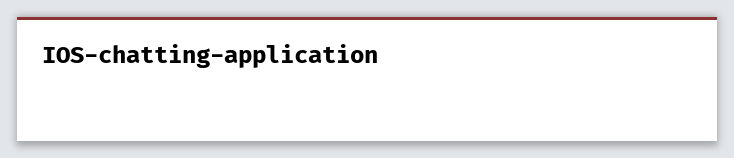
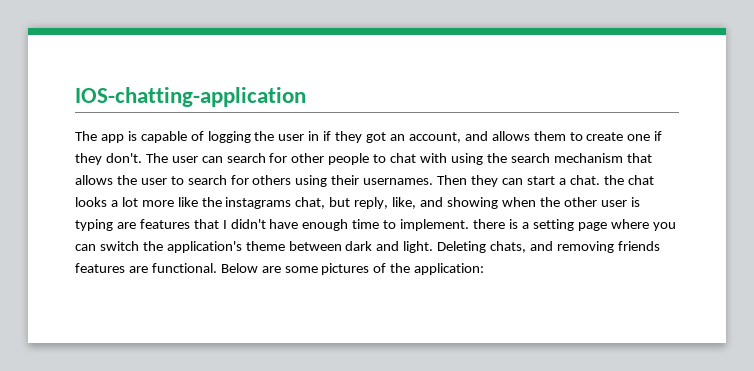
(378, 56) none -> [75,131,663,143] [75,153,652,165] [75,175,654,187] [75,197,640,209] [75,219,676,231] [75,241,660,253] [75,263,485,275] // The app is capable of logging the user in if they got an account, and allows them to create one if they don't. The user can search for other people to chat with using the search mechanism that allows the user to search for others using their usernames. Then they can start a chat. the chat looks a lot more like the instagrams chat, but reply, like, and showing when the other user is typing are features that I didn't have enough time to implement. there is a setting page where you can switch the application's theme between dark and light. Deleting chats, and removing friends features are functional. Below are some pictures of the application:

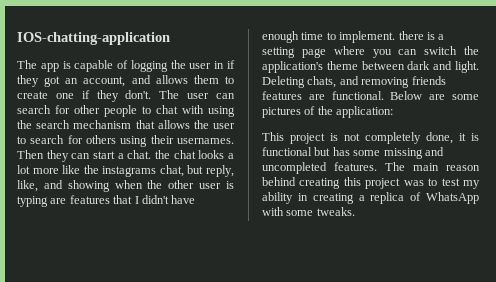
(485, 269) none -> [262,132,479,144] [262,147,444,159] [262,162,480,174] [262,177,480,189] [262,192,479,204] [262,207,355,216] // This project is not completely done, it is functional but has some missing and uncompleted features. The main reason behind creating this project was to test my ability in creating a replica of WhatsApp with some tweaks.

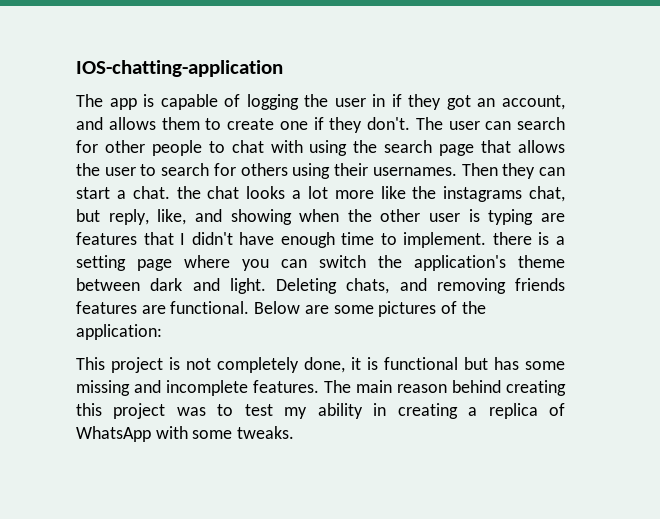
[73,120,132,129] mechanism -> [439,144,475,156] page
[262,162,327,174] uncompleted -> [166,380,248,396] incomplete

